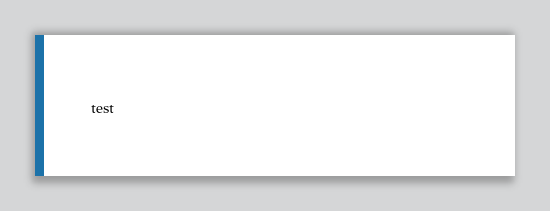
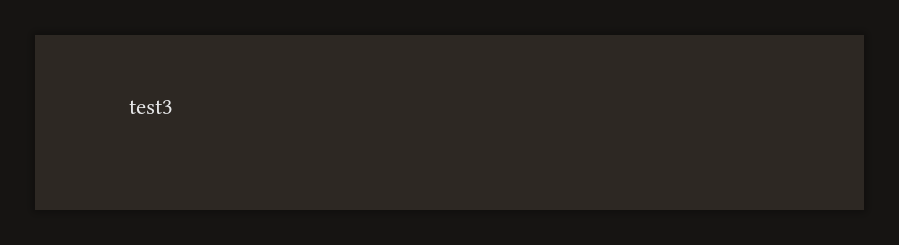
[91,105,114,113] test -> [129,100,173,114] test3

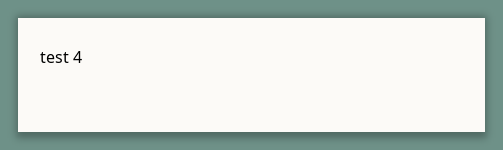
[129,100,173,114] test3 -> [40,51,83,63] test 4

